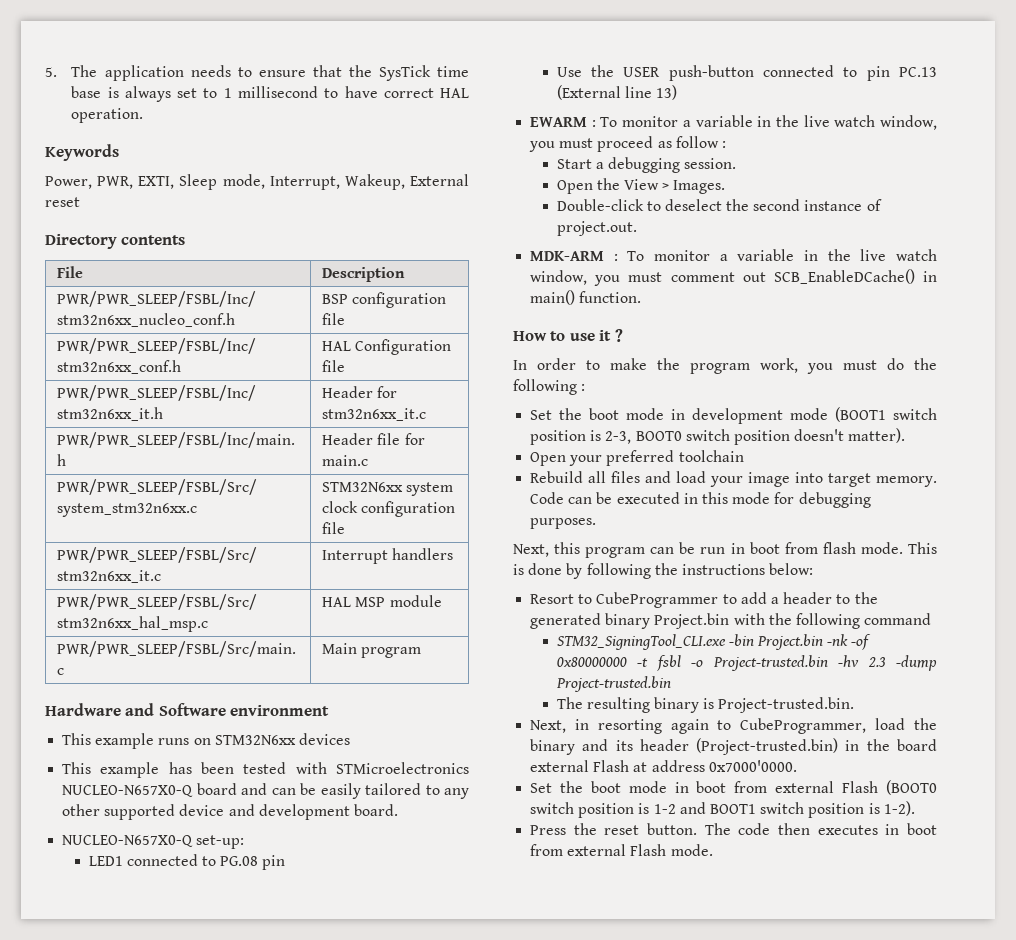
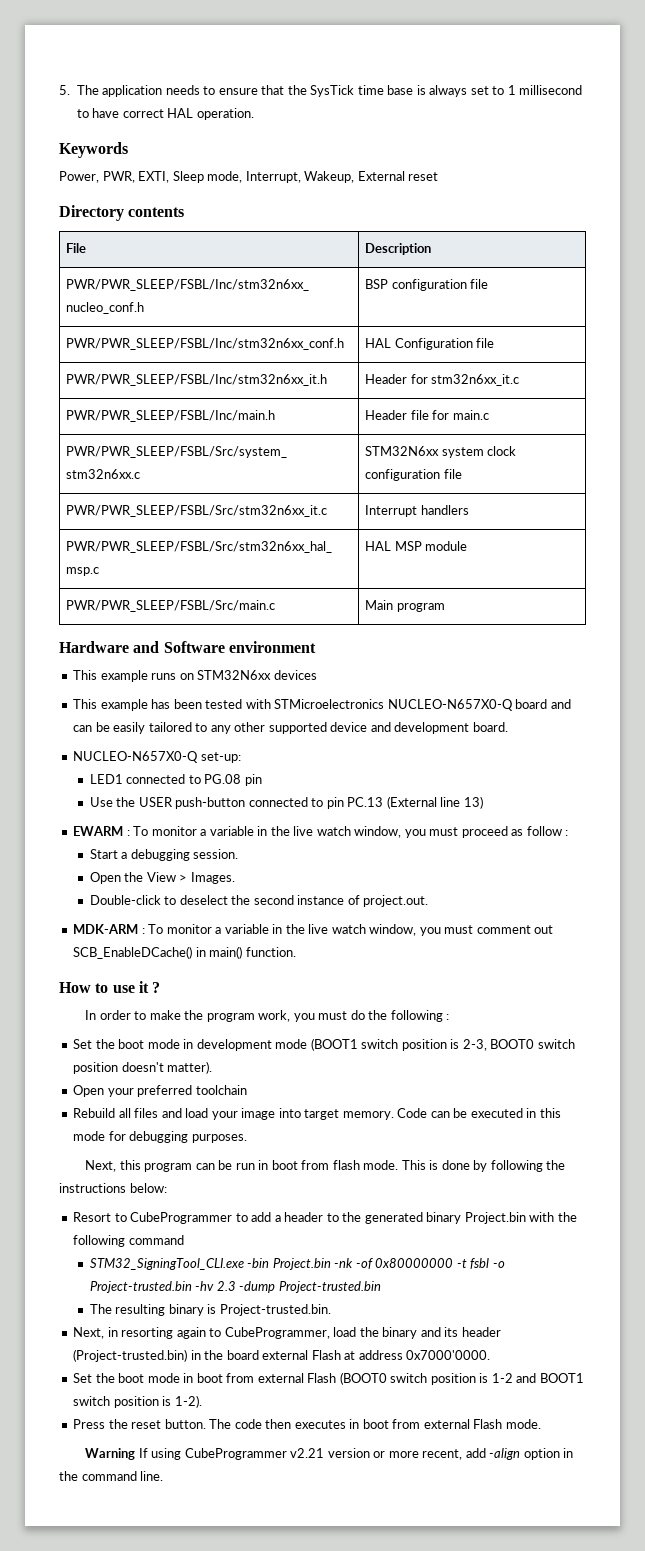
(713, 850) none -> [85,1448,574,1460] [59,1471,164,1481] // Warning If using CubeProgrammer v2.21 version or more recent, add -align option in the command line.

